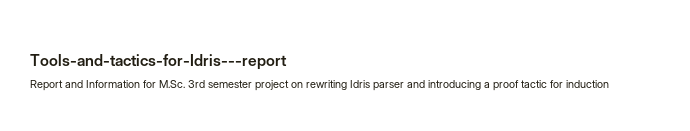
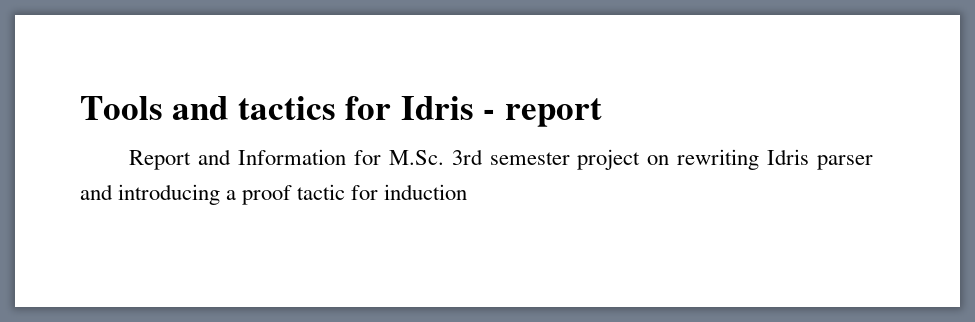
[30,54,287,70] Tools-and-tactics-for-Idris---report -> [80,96,602,127] Tools and tactics for Idris - report

